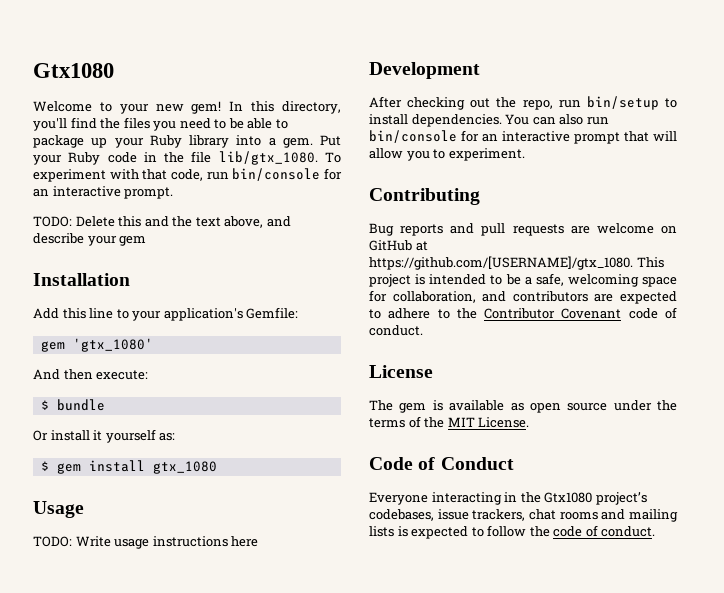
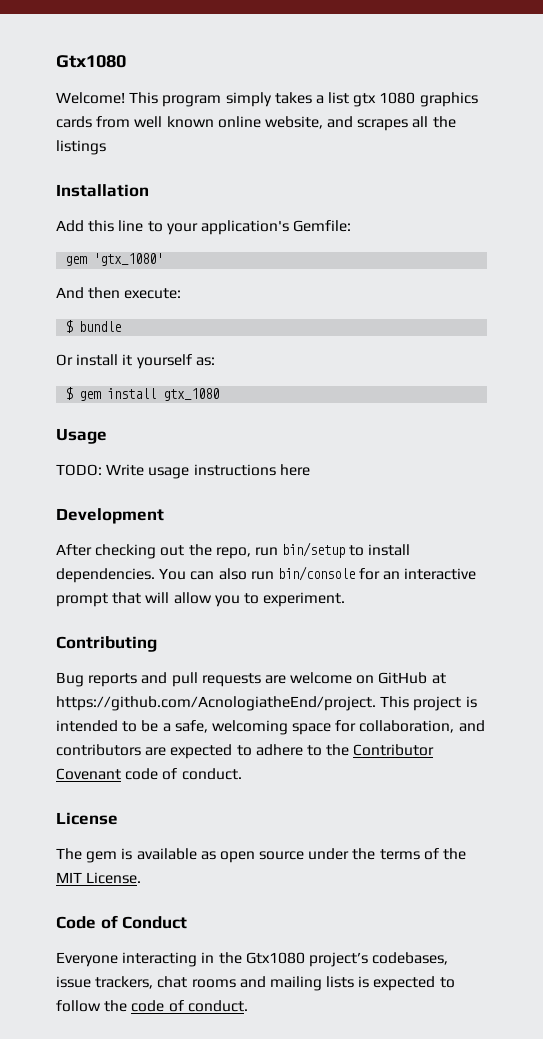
[33,101,341,114] [33,117,288,131] [33,135,341,148] [33,151,341,165] [33,168,342,182] [33,186,174,199] [33,216,291,228] [33,233,147,246] Welcome to your new gem! In this directory, you'll find the files you need to be able to package up your Ruby library into a gem. Put your Ruby code in the file lib/gtx_1080. To experiment with that code, run bin/console for an interactive prompt. // TODO: Delete this and the text above, and describe your gem -> [56,92,478,107] [56,116,456,131] [56,140,106,155] Welcome! This program simply takes a list gtx 1080 graphics cards from well known online website, and scrapes all the listings
[369,256,633,270] https://github.com/[USERNAME]/gtx_1080. -> [56,696,376,711] https://github.com/AcnologiatheEnd/project.

